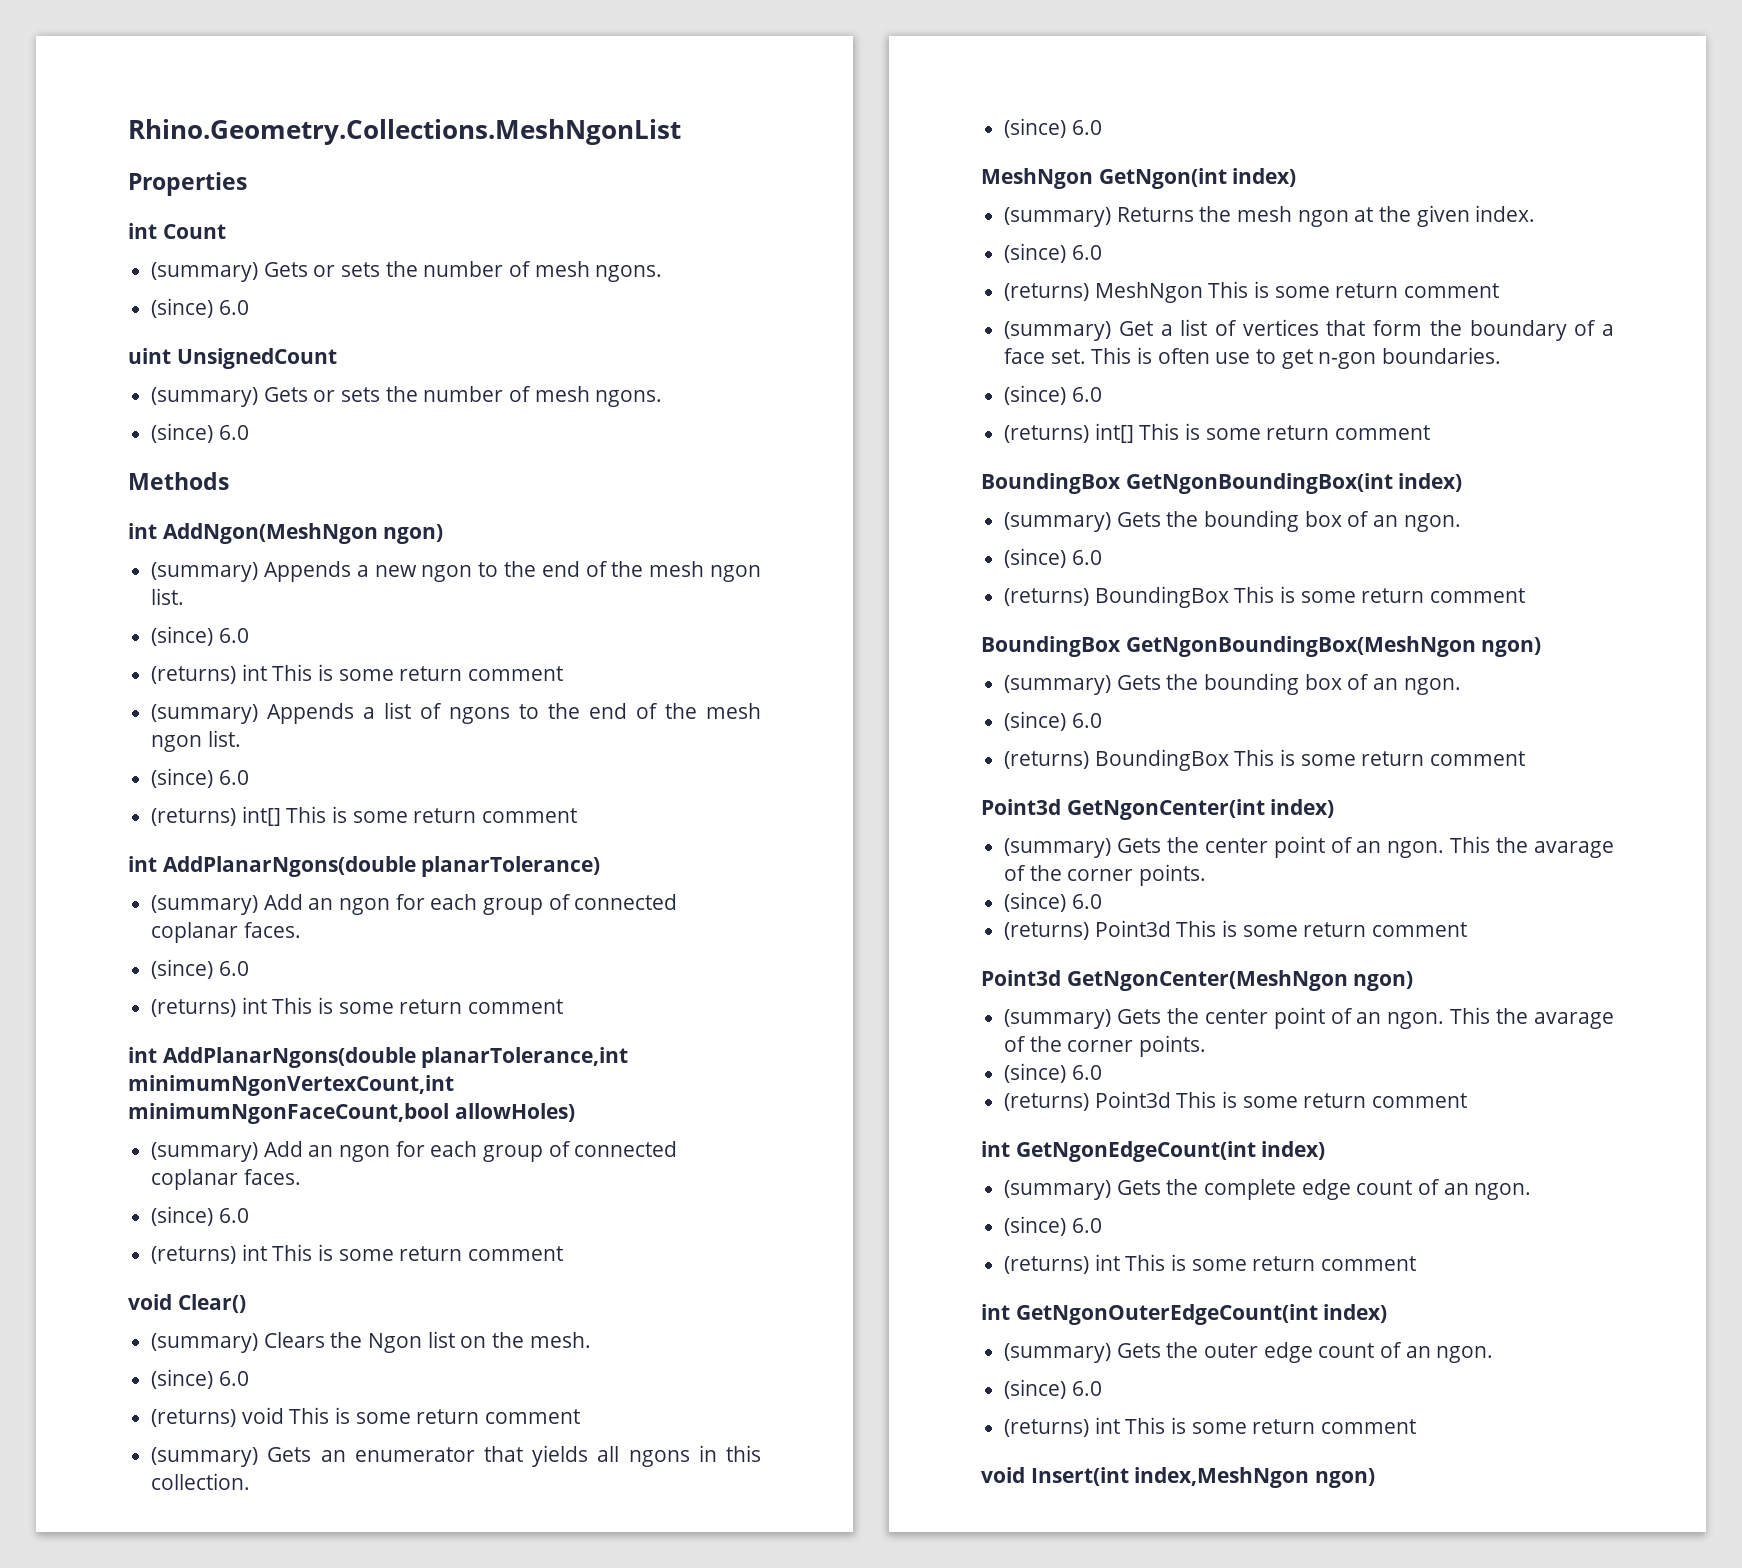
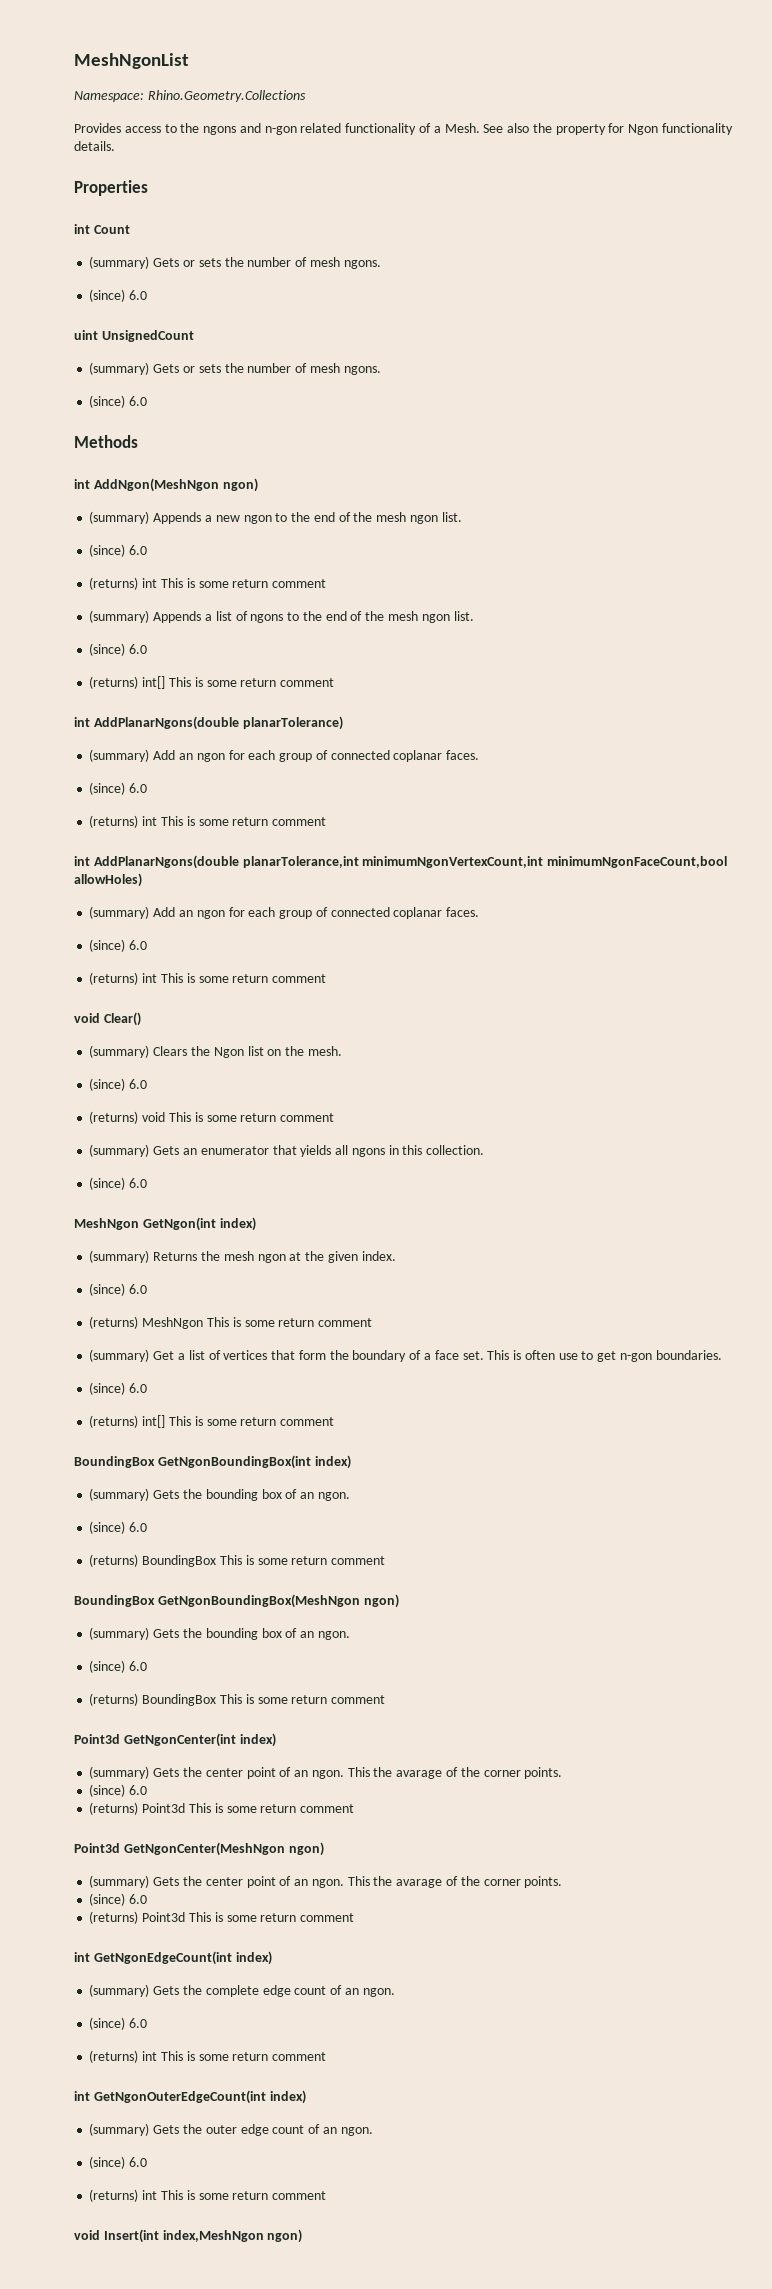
[128,119,681,145] Rhino.Geometry.Collections.MeshNgonList -> [74,53,189,69] [74,90,306,102] [74,123,734,135] [74,141,115,151] MeshNgonList // Namespace: Rhino.Geometry.Collections // Provides access to the ngons and n-gon related functionality of a Mesh. See also the property for Ngon functionality details.

